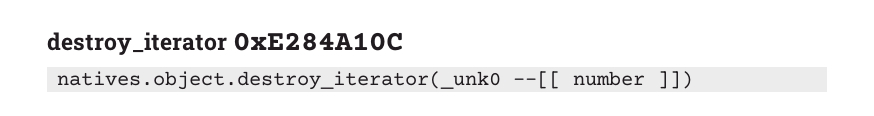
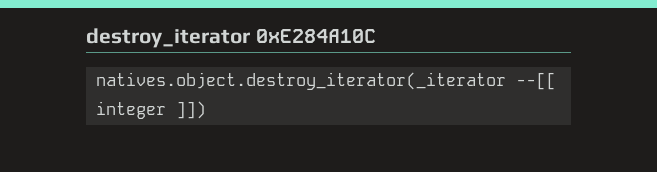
[56,71,645,90] natives.object.destroy_iterator(_unk0 --[[ number -> [95,72,556,90] [95,101,166,119] natives.object.destroy_iterator(_iterator --[[ integer

